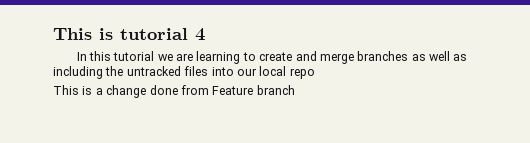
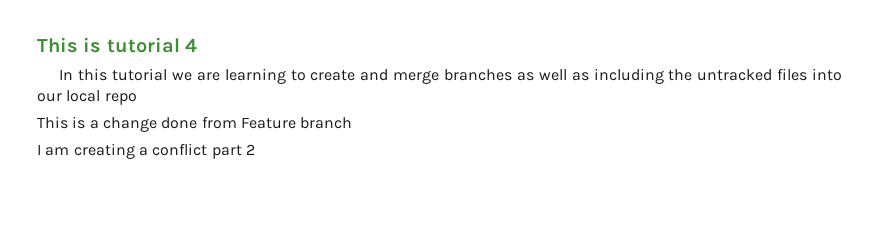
(295, 90) none -> [37,143,255,159] // I am creating a conflict part 2

